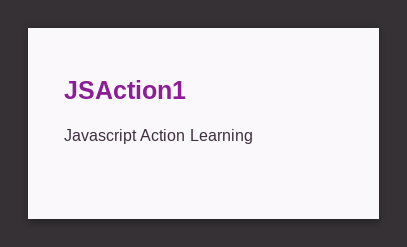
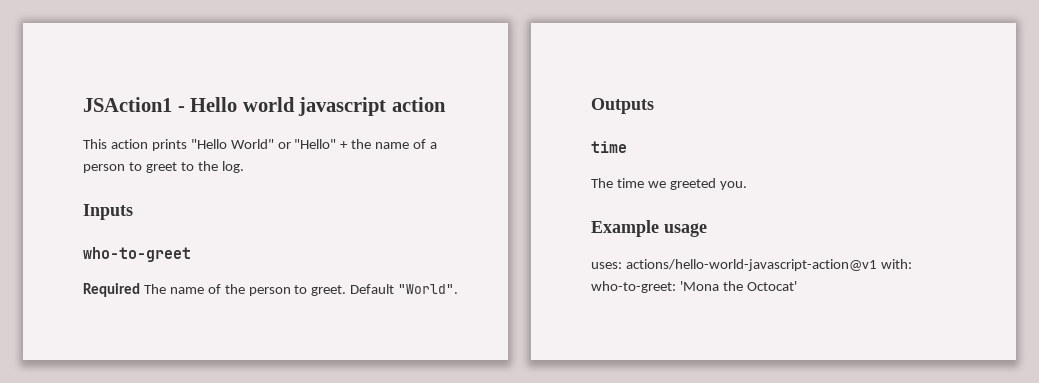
[64,129,253,144] // Javascript Action Learning -> [177,97,446,116] [83,139,438,151] [83,161,244,173] [83,204,133,220] [83,247,191,262] [83,283,459,297] [591,98,654,114] [591,141,627,153] [591,178,747,190] [591,220,707,237] [591,259,912,271] [591,281,797,293] - Hello world javascript action // This action prints "Hello World" or "Hello" + the name of a person to greet to the log. // Inputs // who-to-greet // Required The name of the person to greet. Default "World". // Outputs // time // The time we greeted you. // Example usage // uses: actions/hello-world-javascript-action@v1 with: who-to-greet: 'Mona the Octocat'

